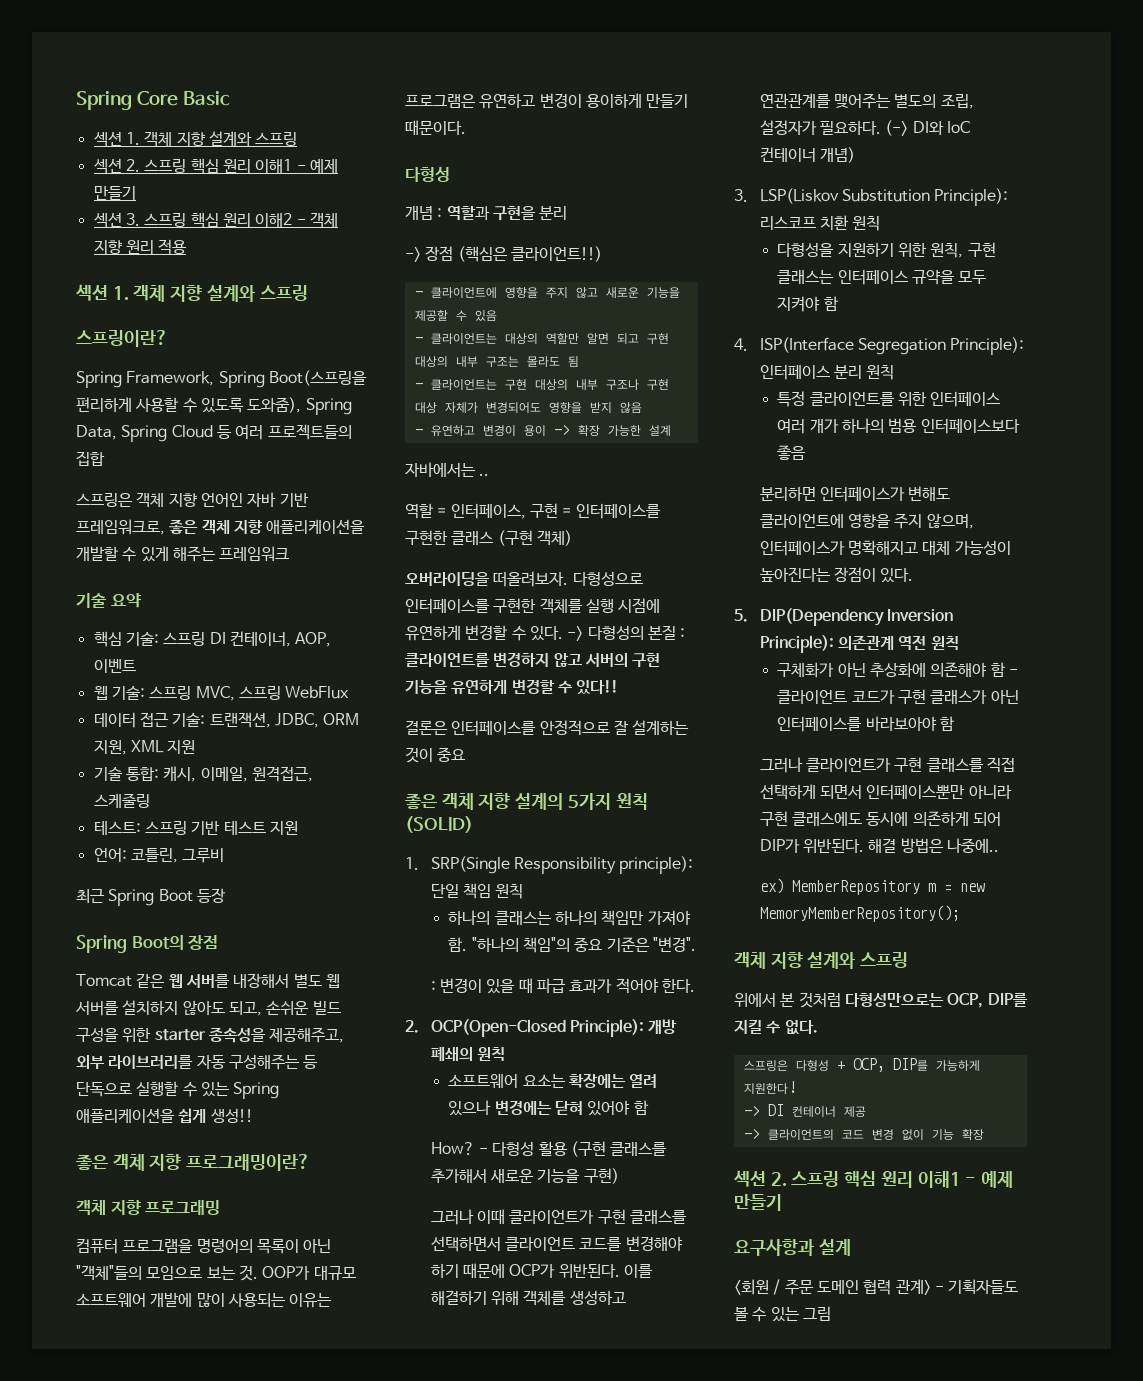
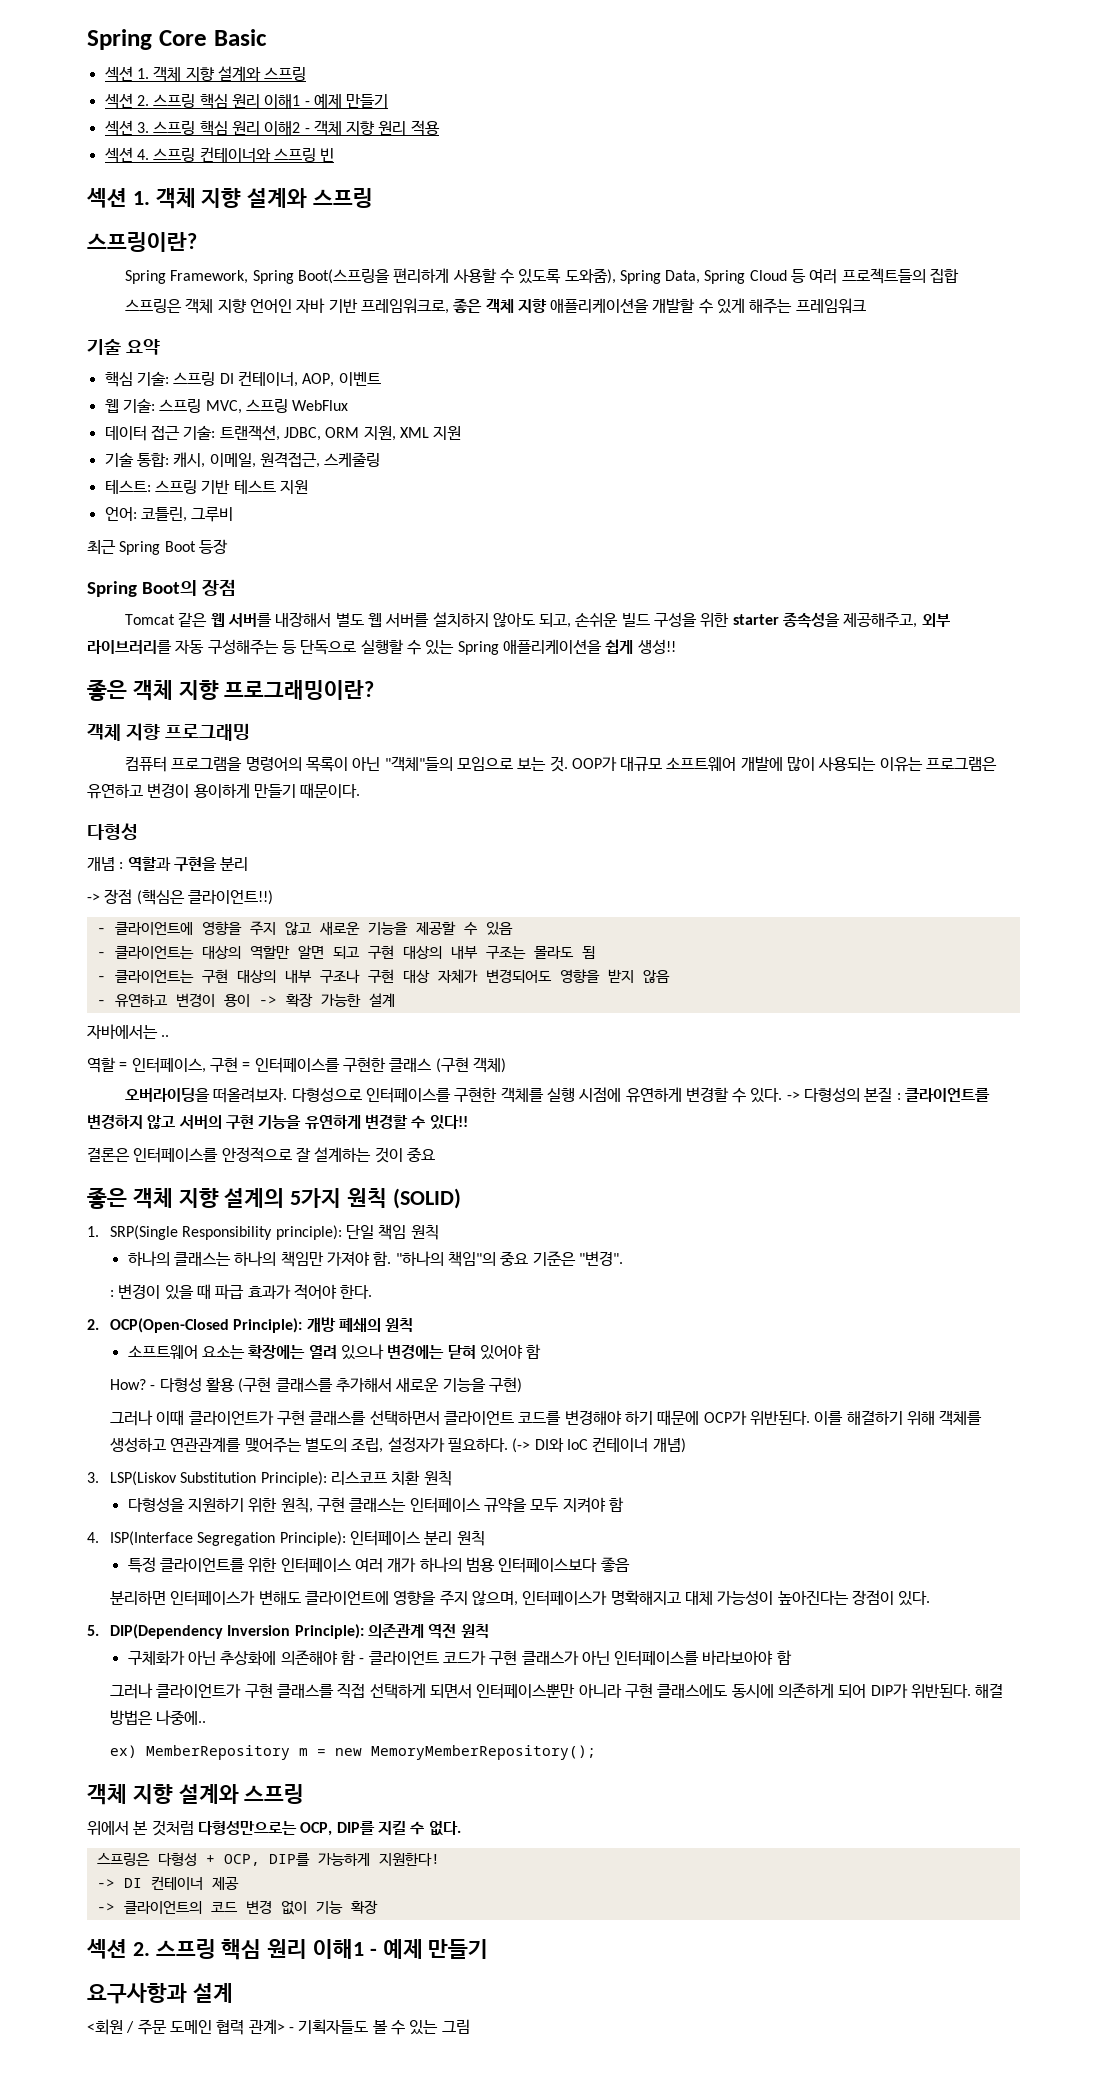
(188, 247) none -> [104,147,335,162] // 섹션 4. 스프링 컨테이너와 스프링 빈

